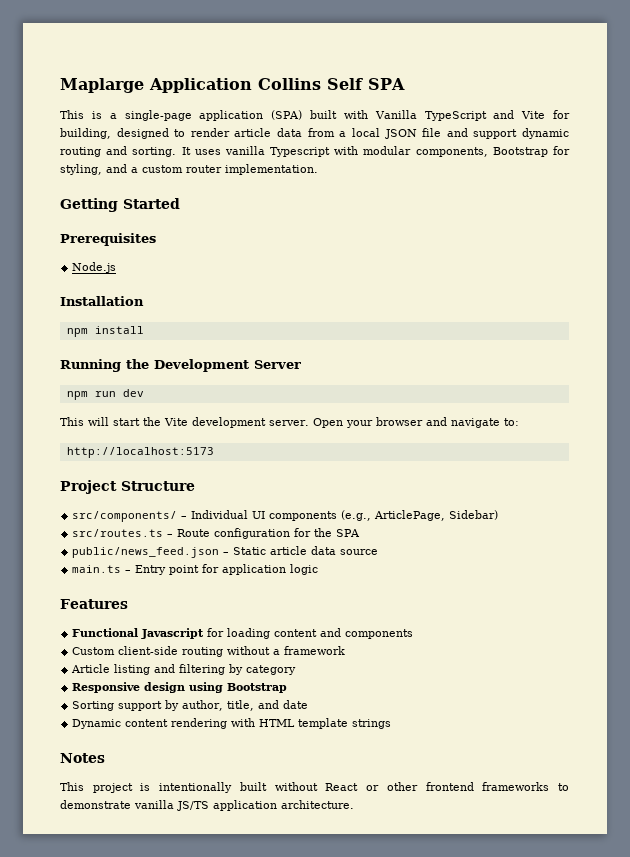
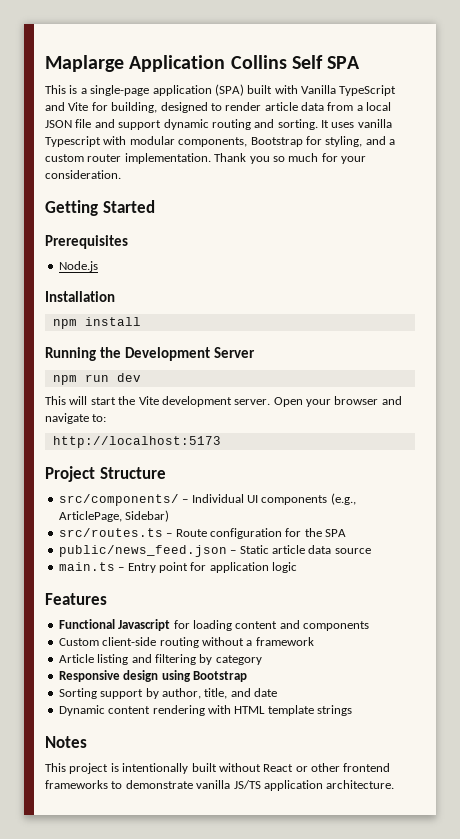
(318, 169) none -> [214,153,366,164] [45,170,121,179] Thank you so much for your consideration.

